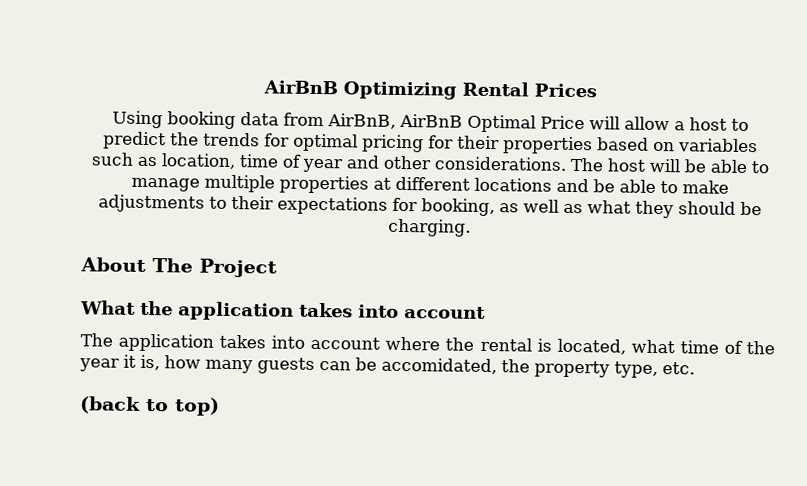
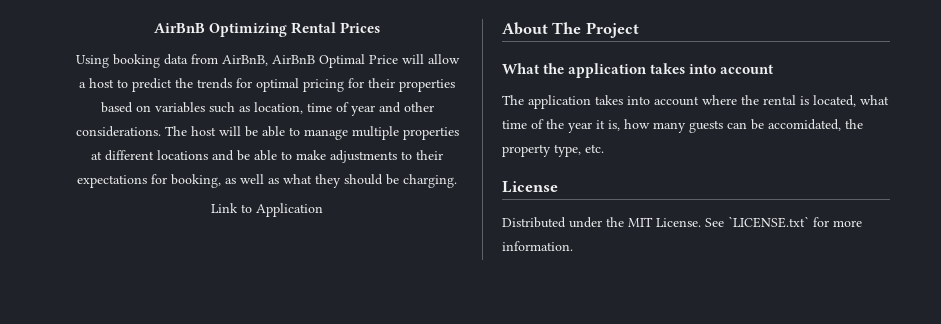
(471, 227) none -> [211,203,323,217] // Link to Application
[79,396,220,416] (back to top) -> [502,181,558,193] [502,216,862,228] [502,241,573,251] License // Distributed under the MIT License. See `LICENSE.txt` for more information.

